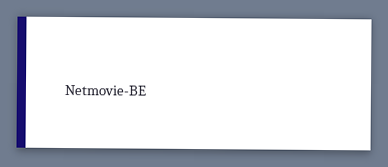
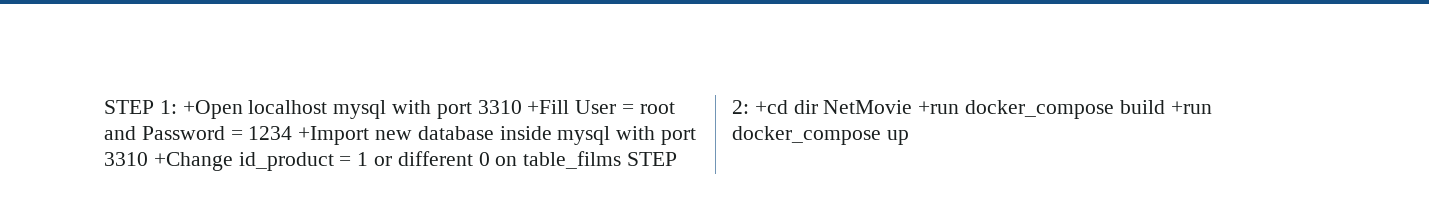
[64,85,146,96] Netmovie-BE -> [104,100,675,119] [104,126,697,145] [104,151,678,171] [732,100,1212,119] [732,126,909,145] STEP 1: +Open localhost mysql with port 3310 +Fill User = root and Password = 1234 +Import new database inside mysql with port 3310 +Change id_product = 1 or different 0 on table_films STEP 2: +cd dir NetMovie +run docker_compose build +run docker_compose up

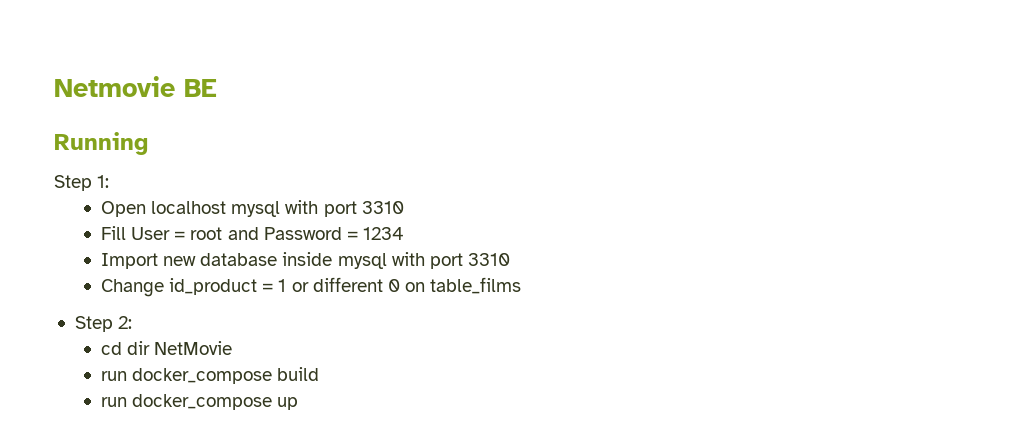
[104,100,154,114] STEP -> [54,76,217,97] [54,132,148,155] [54,175,92,191] Netmovie BE // Running // Step
[182,100,243,119] +Open -> [101,201,147,217] // Open
[527,100,570,114] +Fill -> [101,226,127,240] // Fill
[298,126,370,145] +Import -> [101,253,159,269] // Import
[153,152,233,171] +Change -> [101,279,165,297] // Change
[627,152,678,166] STEP -> [74,316,113,332] // Step
[754,100,788,114] +cd -> [101,342,123,355] // cd
[918,101,960,114] +run -> [101,371,128,381] // run
[1170,101,1212,114] +run -> [101,397,128,407] // run

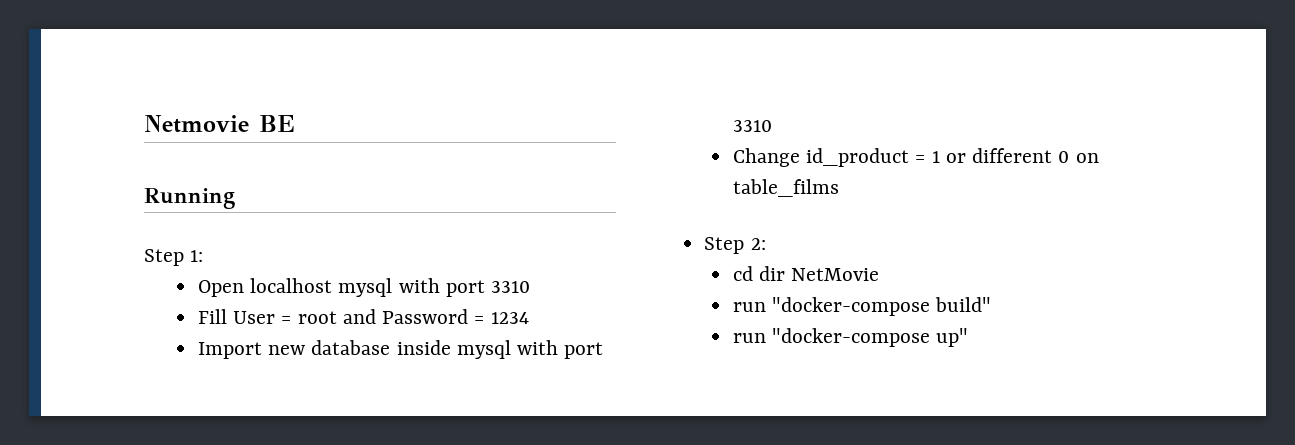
[132,367,320,384] [101,394,299,410] docker_compose build // run docker_compose up -> [772,297,992,316] [733,328,969,347] "docker-compose build" // run "docker-compose up"

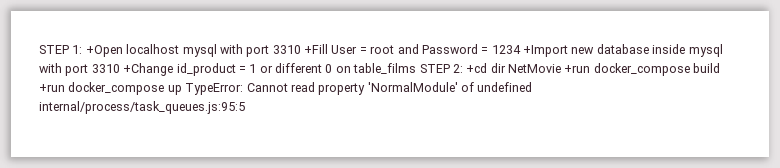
[144,115,295,133] [144,188,235,209] [144,249,184,266] Netmovie BE // Running // Step -> [39,45,69,54] STEP
[198,280,245,297] // Open -> [85,45,123,57] +Open
[198,309,228,324] // Fill -> [304,44,328,54] +Fill
[198,342,263,359] // Import -> [523,45,568,57] +Import
[733,148,801,167] // Change -> [123,63,174,76] +Change
[704,237,745,254] // Step -> [419,64,450,73] STEP
[733,266,754,281] // cd -> [466,63,488,73] +cd
[733,297,992,316] [733,328,969,347] // run "docker-compose build" // run "docker-compose up" -> [564,63,721,76] [39,82,533,95] [39,101,245,114] +run docker_compose build +run docker_compose up TypeError: Cannot read property 'NormalModule' of undefined internal/process/task_queues.js:95:5

